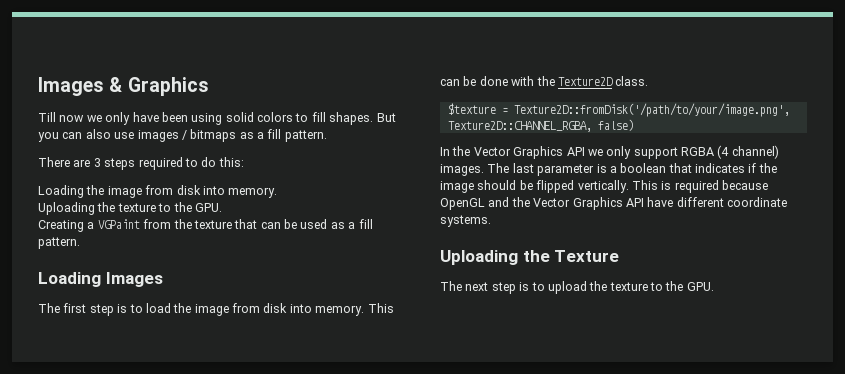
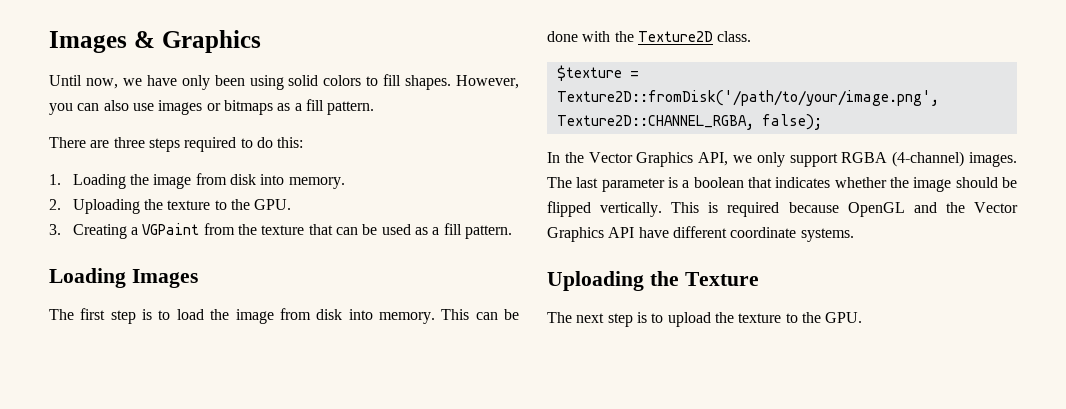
[38,112,159,125] Till now we only have -> [49,75,210,90] Until now, we have only
[376,113,396,122] But -> [456,75,519,89] However,
[181,130,187,140] / -> [206,103,221,111] or
[93,158,101,167] 3 -> [113,137,145,148] three
(244, 162) none -> [49,174,61,185] 1.
(278, 192) none -> [49,199,61,210] 2.
(222, 207) none -> [49,224,61,235] 3.
[597,119,634,131] false) -> [761,114,822,130] false);
[566,147,585,156] API -> [698,152,729,166] API,
[717,145,779,159] (4 channel) -> [892,151,965,167] (4-channel)
[748,163,757,173] if -> [834,177,887,188] whether

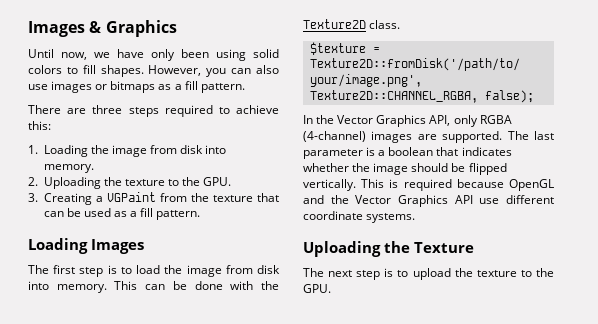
[256,137,273,148] do -> [235,105,279,114] achieve
[733,151,1017,167] we only support RGBA (4-channel) images. -> [453,115,512,127] [303,131,503,143] only RGBA (4-channel) images are supported.
[638,227,669,238] have -> [479,198,500,204] use

